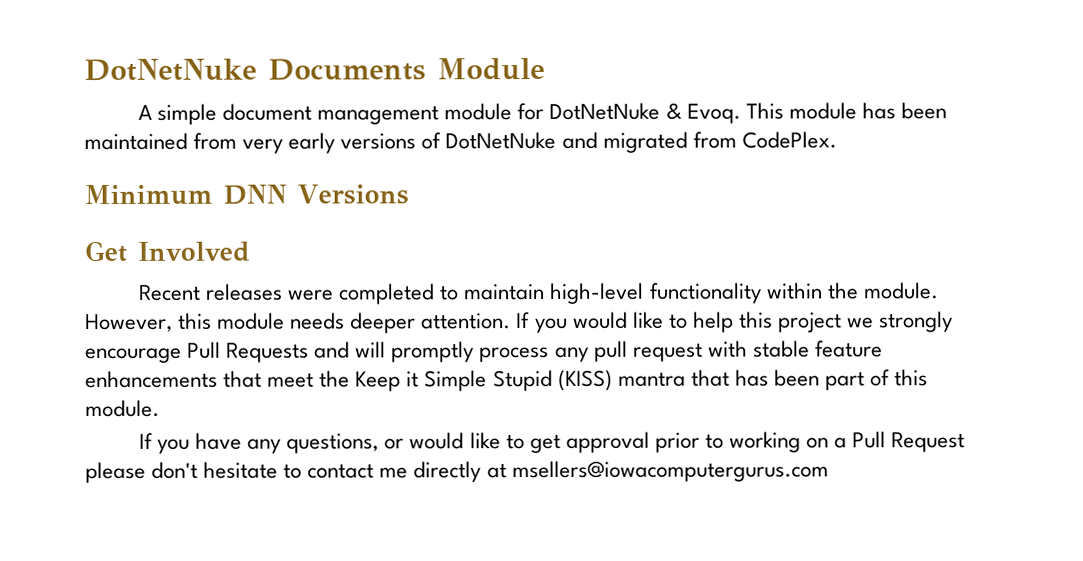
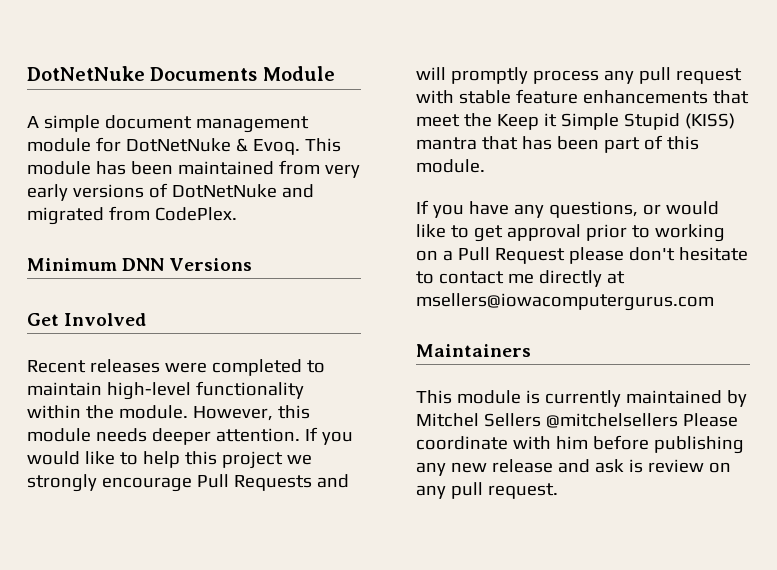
(829, 471) none -> [416,344,531,357] [416,390,747,407] [416,413,738,428] [416,435,744,454] [416,459,731,476] [416,482,558,499] // Maintainers // This module is currently maintained by Mitchel Sellers @mitchelsellers Please coordinate with him before publishing any new release and ask is review on any pull request.

